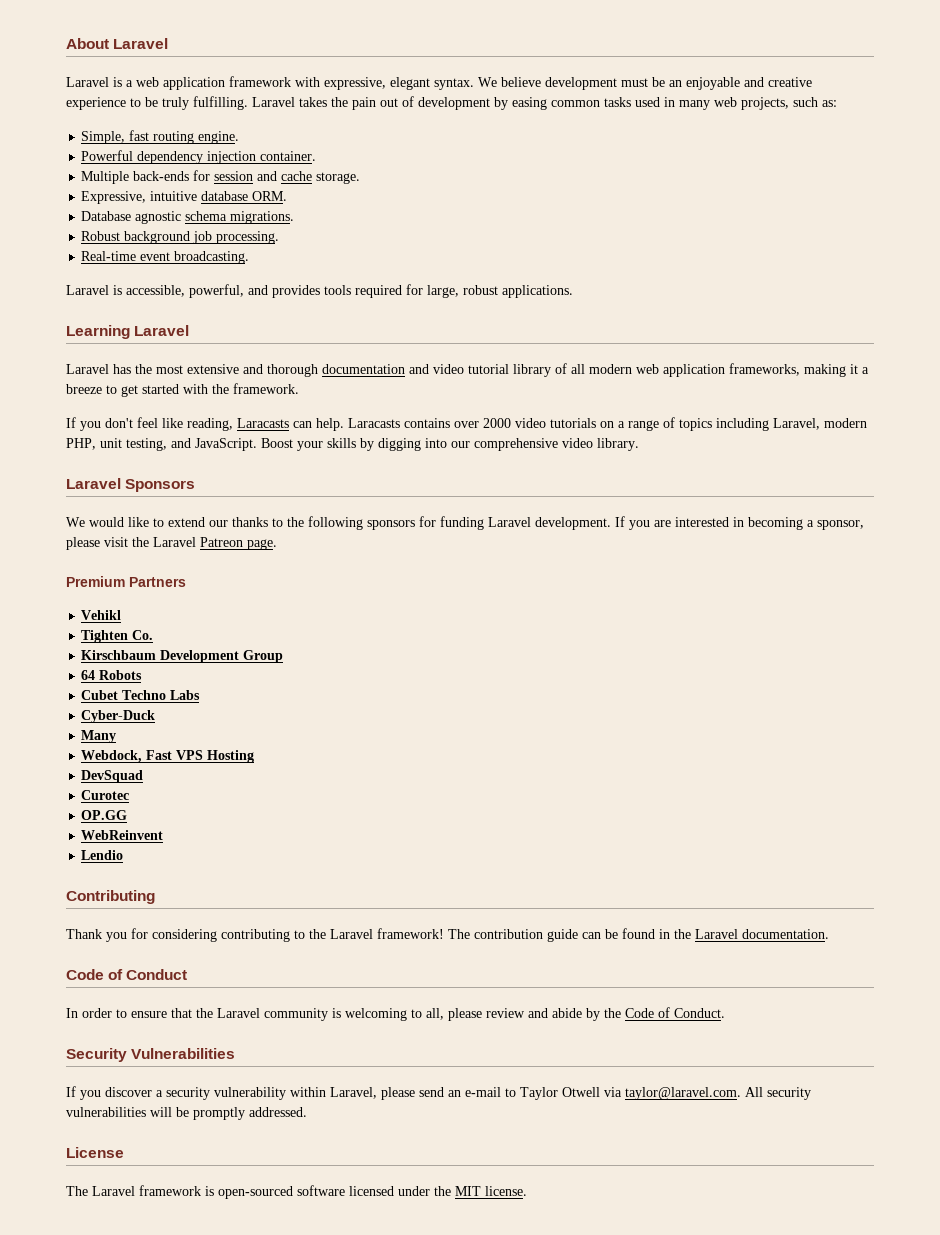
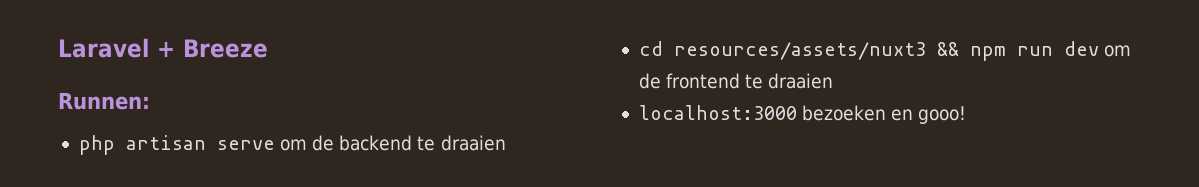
[66,38,169,49] [66,76,812,90] [66,96,837,110] [81,130,240,144] [81,150,317,164] [81,170,361,184] [81,191,288,204] [81,211,295,224] [81,231,280,244] [81,251,250,264] [66,284,573,298] [66,325,190,339] [66,363,869,377] [66,383,299,397] [66,417,867,431] [66,438,639,451] [66,478,196,492] [66,516,864,530] [66,537,277,550] [66,576,186,587] [81,610,122,620] [81,630,154,643] [81,650,284,663] [81,670,143,680] [81,690,201,700] [81,710,156,723] [81,730,117,743] [81,750,255,763] [81,770,144,783] [81,790,130,800] [81,810,128,820] [81,830,164,840] [81,850,124,860] [66,890,155,904] [66,928,829,942] [66,969,188,980] [66,1007,725,1021] [66,1048,236,1062] [66,1086,811,1100] [66,1107,307,1120] [66,1147,124,1158] [66,1185,527,1199] About Laravel // Laravel is a web application framework with expressive, elegant syntax. We believe development must be an enjoyable and creative experience to be truly fulfilling. Laravel takes the pain out of development by easing common tasks used in many web projects, such as: // Simple, fast routing engine. // Powerful dependency injection container. // Multiple back-ends for session and cache storage. // Expressive, intuitive database ORM. // Database agnostic schema migrations. // Robust background job processing. // Real-time event broadcasting. // Laravel is accessible, powerful, and provides tools required for large, robust applications. // Learning Laravel // Laravel has the most extensive and thorough documentation and video tutorial library of all modern web application frameworks, making it a breeze to get started with the framework. // If you don't feel like reading, Laracasts can help. Laracasts contains over 2000 video tutorials on a range of topics including Laravel, modern PHP, unit testing, and JavaScript. Boost your skills by digging into our comprehensive video library. // Laravel Sponsors // We would like to extend our thanks to the following sponsors for funding Laravel development. If you are interested in becoming a sponsor, please visit the Laravel Patreon page. // Premium Partners // Vehikl // Tighten Co. // Kirschbaum Development Group // 64 Robots // Cubet Techno Labs // Cyber-Duck // Many // Webdock, Fast VPS Hosting // DevSquad // Curotec // OP.GG // WebReinvent // Lendio // Contributing // Thank you for considering contributing to the Laravel framework! The contribution guide can be found in the Laravel documentation. // Code of Conduct // In order to ensure that the Laravel community is welcoming to all, please review and abide by the Code of Conduct. // Security Vulnerabilities // If you discover a security vulnerability within Laravel, please send an e-mail to Taylor Otwell via taylor@laravel.com. All security vulnerabilities will be promptly addressed. // License // The Laravel framework is open-sourced software licensed under the MIT license. -> [58,38,268,58] [58,92,150,110] [78,135,506,155] [638,41,1132,61] [638,73,834,89] [638,105,967,124] Laravel + Breeze // Runnen: // php artisan serve om de backend te draaien // cd resources/assets/nuxt3 && npm run dev om de frontend te draaien // localhost:3000 bezoeken en gooo!

